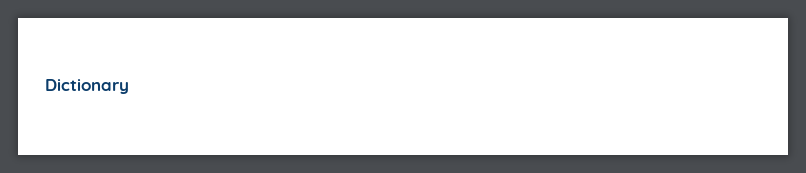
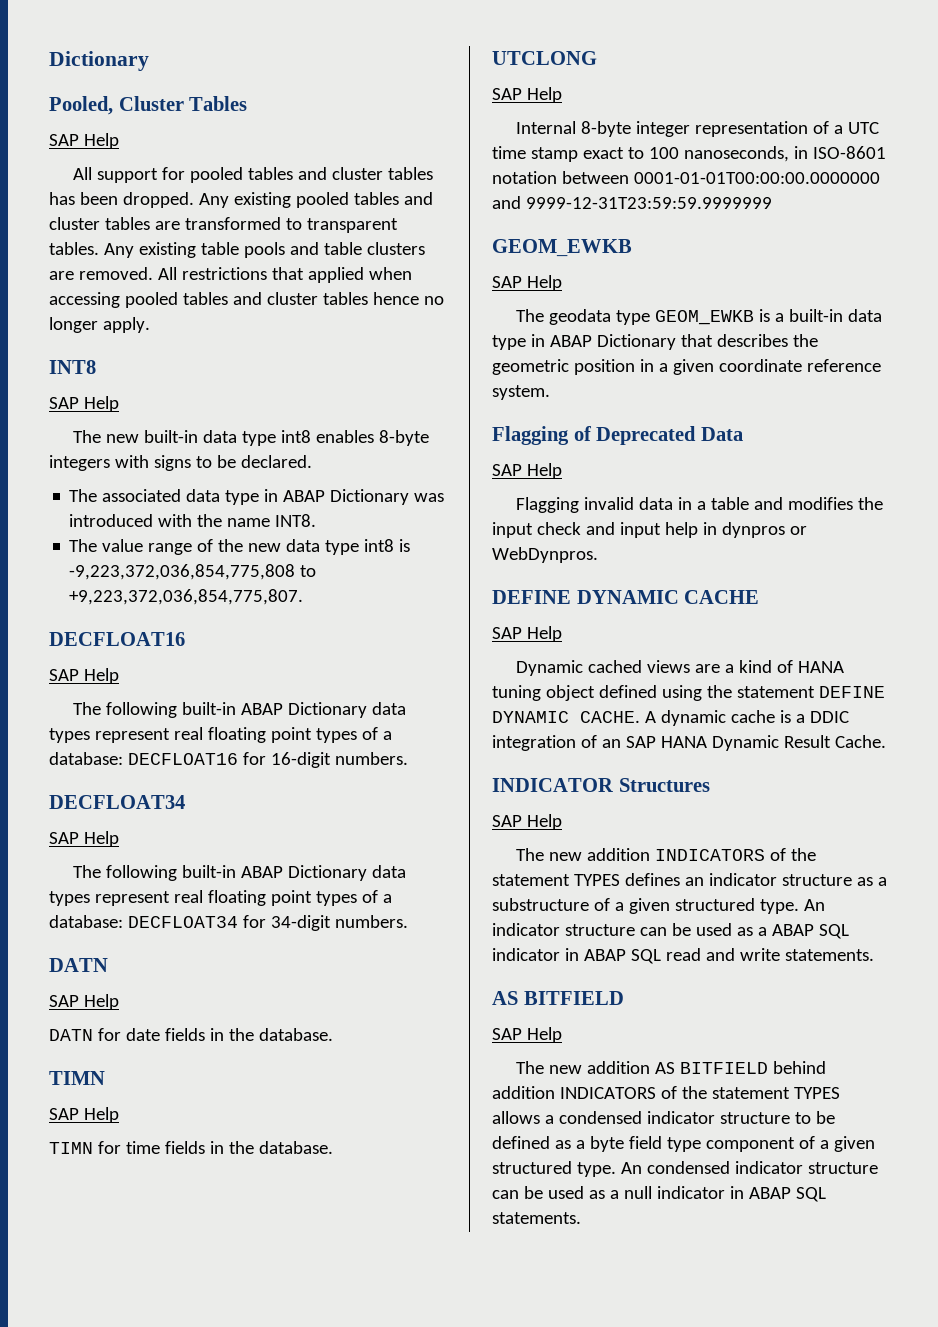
[45,79,129,94] Dictionary -> [49,51,149,71] [49,96,248,115] [49,133,119,149] [73,167,434,183] [49,192,433,208] [49,217,398,233] [49,242,425,258] [49,267,412,283] [49,292,444,308] [49,317,150,333] [49,360,96,374] [49,396,119,412] [73,430,430,446] [49,455,312,471] [69,489,445,505] [69,514,317,527] [69,539,411,555] [69,564,317,580] [69,589,304,605] [49,632,185,646] [49,668,119,684] [73,702,407,718] [49,727,392,743] [49,752,408,768] [49,795,185,809] [49,831,119,847] [73,865,407,881] [49,890,392,906] [49,915,408,931] [49,958,108,972] [49,994,119,1010] [49,1028,333,1041] [49,1071,105,1085] [49,1107,119,1123] [49,1141,333,1154] [492,51,597,65] [492,87,562,103] [516,121,880,137] [492,146,886,162] [492,171,880,184] [492,196,772,209] [492,239,632,257] [492,275,562,291] [516,309,883,325] [492,334,818,350] [492,359,881,375] [492,385,550,400] [492,426,743,445] [492,463,562,479] [516,497,884,513] [492,522,807,538] [492,547,598,563] [492,590,760,604] [492,626,562,642] [516,660,845,676] [492,685,885,701] [492,710,849,726] [492,735,886,751] [492,778,710,792] [492,814,562,830] [516,848,817,861] [492,873,887,886] [492,898,825,914] [492,923,849,939] [492,948,874,964] [492,991,624,1005] [492,1027,562,1043] [516,1061,827,1074] [492,1086,840,1099] [492,1111,835,1124] [492,1136,875,1152] [492,1161,878,1177] [492,1186,826,1202] [492,1212,581,1224] Dictionary // Pooled, Cluster Tables // SAP Help // All support for pooled tables and cluster tables has been dropped. Any existing pooled tables and cluster tables are transformed to transparent tables. Any existing table pools and table clusters are removed. All restrictions that applied when accessing pooled tables and cluster tables hence no longer apply. // INT8 // SAP Help // The new built-in data type int8 enables 8-byte integers with signs to be declared. // The associated data type in ABAP Dictionary was introduced with the name INT8. // The value range of the new data type int8 is -9,223,372,036,854,775,808 to +9,223,372,036,854,775,807. // DECFLOAT16 // SAP Help // The following built-in ABAP Dictionary data types represent real floating point types of a database: DECFLOAT16 for 16-digit numbers. // DECFLOAT34 // SAP Help // The following built-in ABAP Dictionary data types represent real floating point types of a database: DECFLOAT34 for 34-digit numbers. // DATN // SAP Help // DATN for date fields in the database. // TIMN // SAP Help // TIMN for time fields in the database. // UTCLONG // SAP Help // Internal 8-byte integer representation of a UTC time stamp exact to 100 nanoseconds, in ISO-8601 notation between 0001-01-01T00:00:00.0000000 and 9999-12-31T23:59:59.9999999 // GEOM_EWKB // SAP Help // The geodata type GEOM_EWKB is a built-in data type in ABAP Dictionary that describes the geometric position in a given coordinate reference system. // Flagging of Deprecated Data // SAP Help // Flagging invalid data in a table and modifies the input check and input help in dynpros or WebDynpros. // DEFINE DYNAMIC CACHE // SAP Help // Dynamic cached views are a kind of HANA tuning object defined using the statement DEFINE DYNAMIC CACHE. A dynamic cache is a DDIC integration of an SAP HANA Dynamic Result Cache. // INDICATOR Structures // SAP Help // The new addition INDICATORS of the statement TYPES defines an indicator structure as a substructure of a given structured type. An indicator structure can be used as a ABAP SQL indicator in ABAP SQL read and write statements. // AS BITFIELD // SAP Help // The new addition AS BITFIELD behind addition INDICATORS of the statement TYPES allows a condensed indicator structure to be defined as a byte field type component of a given structured type. An condensed indicator structure can be used as a null indicator in ABAP SQL statements.

